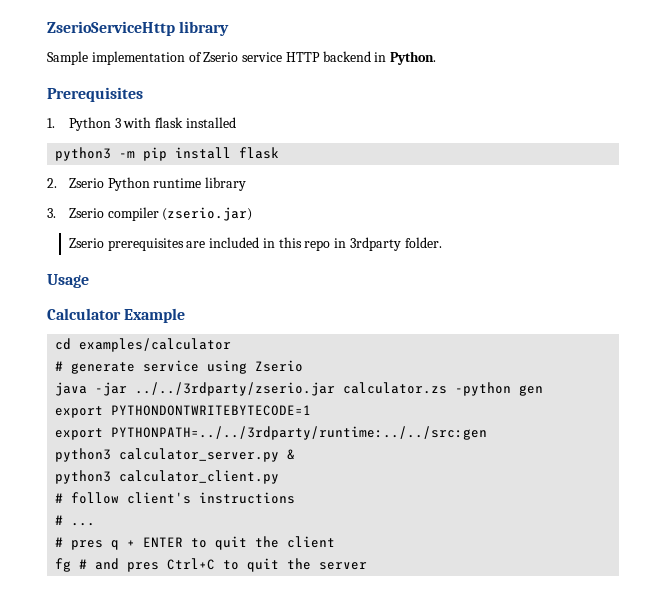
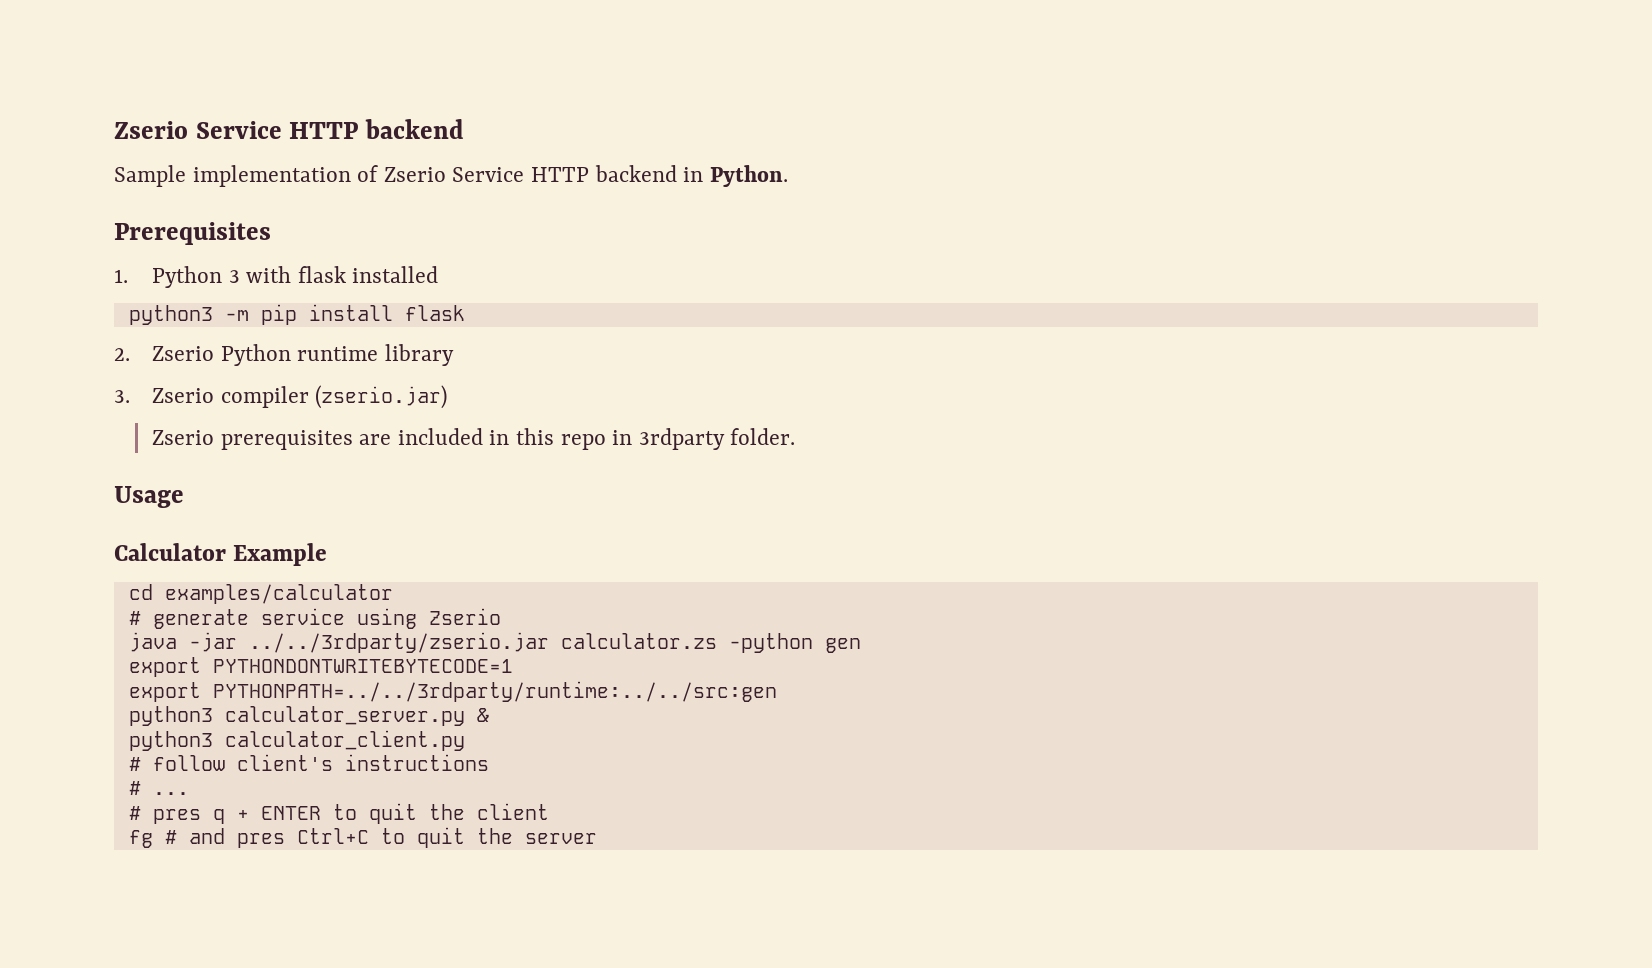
[47,21,230,36] ZserioServiceHttp library -> [114,119,465,139] Zserio Service HTTP backend
[242,52,283,62] service -> [452,167,525,182] Service

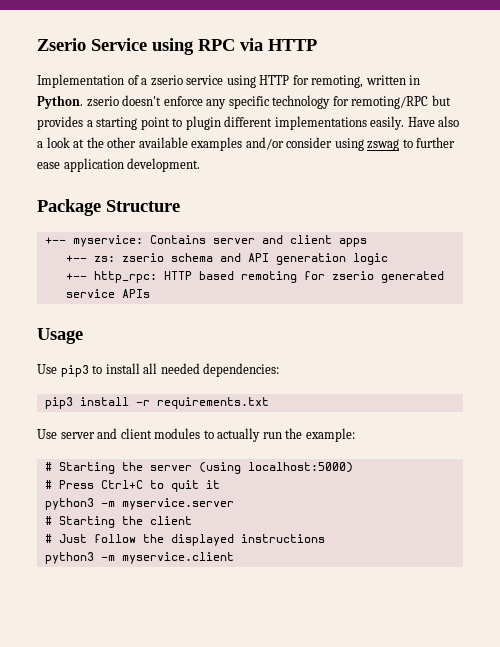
[114,119,465,139] [114,165,788,187] [114,222,271,245] [114,266,439,288] [128,304,465,325] [114,344,454,366] [114,385,448,409] [151,428,796,450] [114,486,184,508] [114,543,328,566] [128,584,393,604] [128,608,501,629] [128,632,861,653] [128,657,513,677] [128,681,777,702] [128,706,489,726] [128,730,465,751] [128,754,489,771] [128,781,189,795] [128,803,549,824] [128,827,597,848] Zserio Service HTTP backend // Sample implementation of Zserio Service HTTP backend in Python. // Prerequisites // 1. Python 3 with flask installed // python3 -m pip install flask // 2. Zserio Python runtime library // 3. Zserio compiler (zserio.jar) // Zserio prerequisites are included in this repo in 3rdparty folder. // Usage // Calculator Example // cd examples/calculator // # generate service using Zserio // java -jar ../../3rdparty/zserio.jar calculator.zs -python gen // export PYTHONDONTWRITEBYTECODE=1 // export PYTHONPATH=../../3rdparty/runtime:../../src:gen // python3 calculator_server.py & // python3 calculator_client.py // # follow client's instructions // # ... // # pres q + ENTER to quit the client // fg # and pres Ctrl+C to quit the server -> [37,38,317,55] [37,74,421,88] [37,95,451,109] [37,116,460,130] [37,137,456,151] [37,158,201,172] [37,199,180,216] [44,235,367,247] [65,253,388,265] [65,271,444,283] [65,289,150,298] [37,328,83,344] [37,363,280,377] [44,397,269,409] [37,428,355,442] [44,462,353,474] [44,480,220,492] [44,498,234,510] [44,516,192,528] [44,534,325,546] [44,552,234,564] Zserio Service using RPC via HTTP // Implementation of a zserio service using HTTP for remoting, written in Python. zserio doesn't enforce any specific technology for remoting/RPC but provides a starting point to plugin different implementations easily. Have also a look at the other available examples and/or consider using zswag to further ease application development. // Package Structure // +-- myservice: Contains server and client apps // +-- zs: zserio schema and API generation logic // +-- http_rpc: HTTP based remoting for zserio generated service APIs // Usage // Use pip3 to install all needed dependencies: // pip3 install -r requirements.txt // Use server and client modules to actually run the example: // # Starting the server (using localhost:5000) // # Press Ctrl+C to quit it // python3 -m myservice.server // # Starting the client // # Just follow the displayed instructions // python3 -m myservice.client

